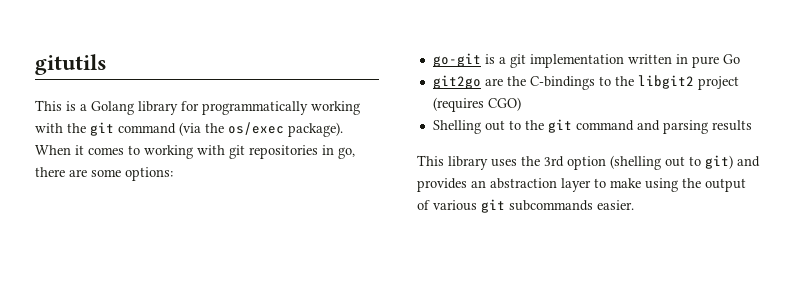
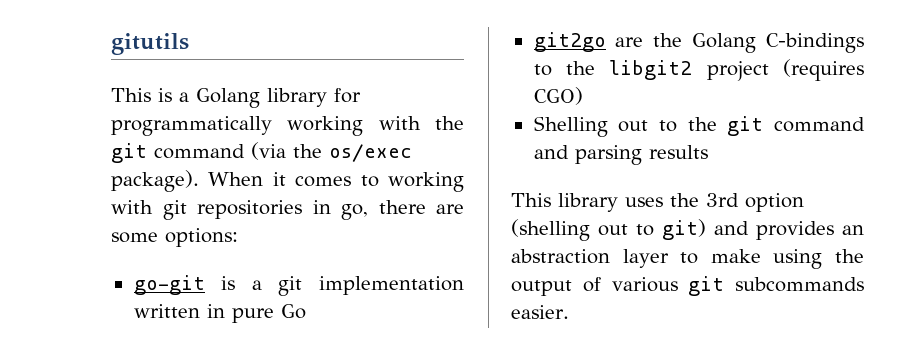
(526, 81) none -> [692,33,757,53] Golang

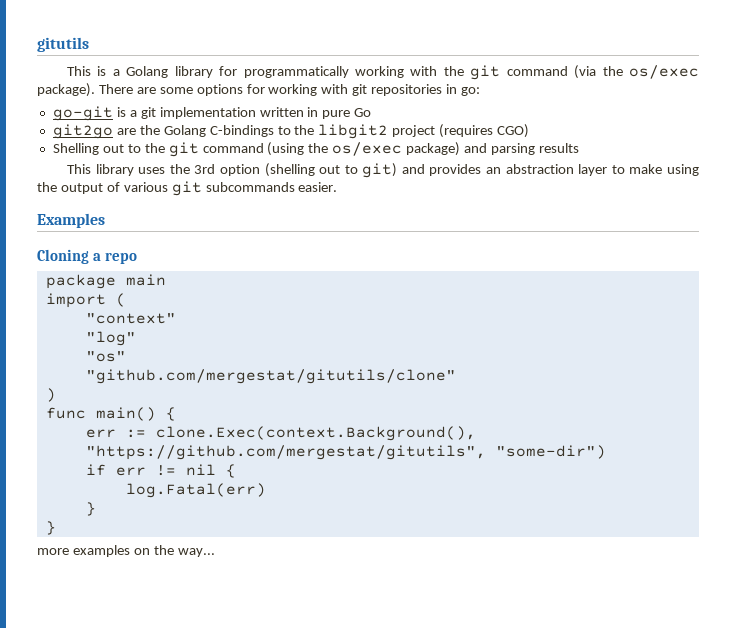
[208,172,379,187] When it comes to -> [98,84,265,96] There are some options for
[341,200,464,220] [111,228,238,247] go, there are some options: -> [461,87,481,96] go:
(865, 124) none -> [267,142,461,156] (using the os/exec package)
(569, 312) none -> [37,213,105,228] [37,249,137,264] [45,274,166,289] [45,293,126,308] [85,313,176,324] [85,331,136,346] [85,351,126,362] [85,369,456,384] [45,388,56,402] [45,407,176,421] [85,426,476,441] [85,445,606,460] [85,464,236,478] [125,483,266,498] [85,502,96,516] [45,521,56,535] [37,545,215,557] // Examples // Cloning a repo // package main // import ( // "context" // "log" // "os" // "github.com/mergestat/gitutils/clone" // ) // func main() { // err := clone.Exec(context.Background(), "https://github.com/mergestat/gitutils", "some-dir") // if err != nil { // log.Fatal(err) // } // } // more examples on the way...

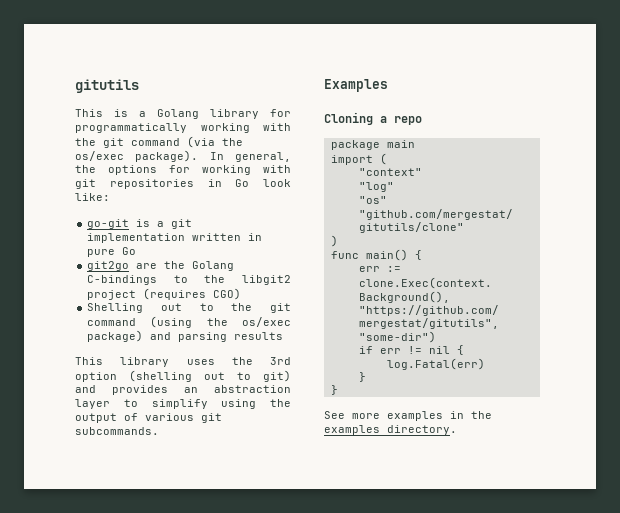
[98,84,193,94] There are some -> [209,152,291,162] [75,165,96,173] In general, the
[461,87,481,96] go: -> [235,179,291,187] [75,193,110,201] Go look like:
[629,164,663,174] make -> [151,399,208,409] simplify
[205,182,338,192] subcommands easier. -> [75,427,159,435] subcommands.
(56, 528) none -> [324,411,345,419] See
[133,545,215,557] on the way... -> [450,411,492,419] [324,425,457,435] in the examples directory.

